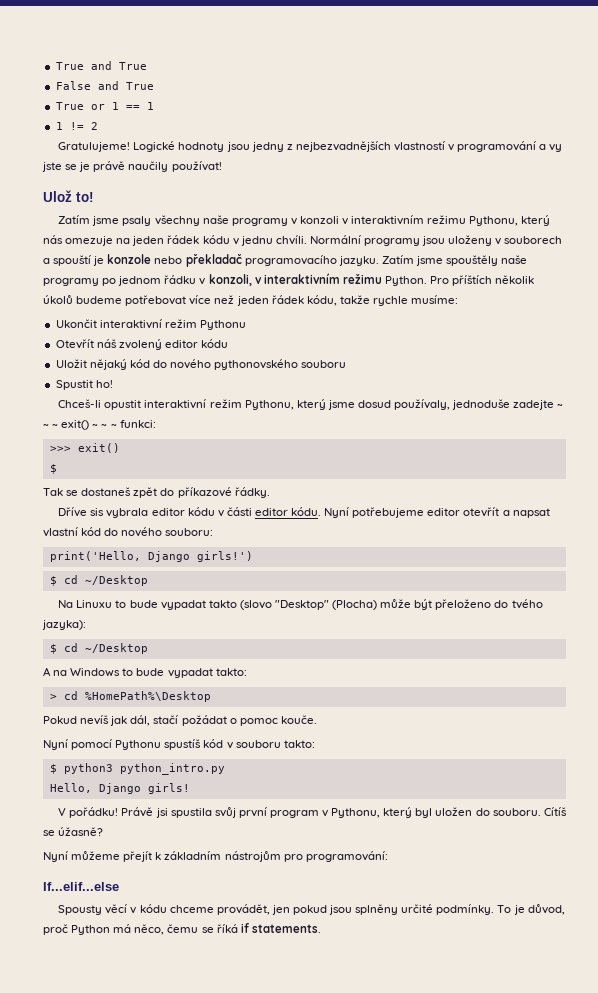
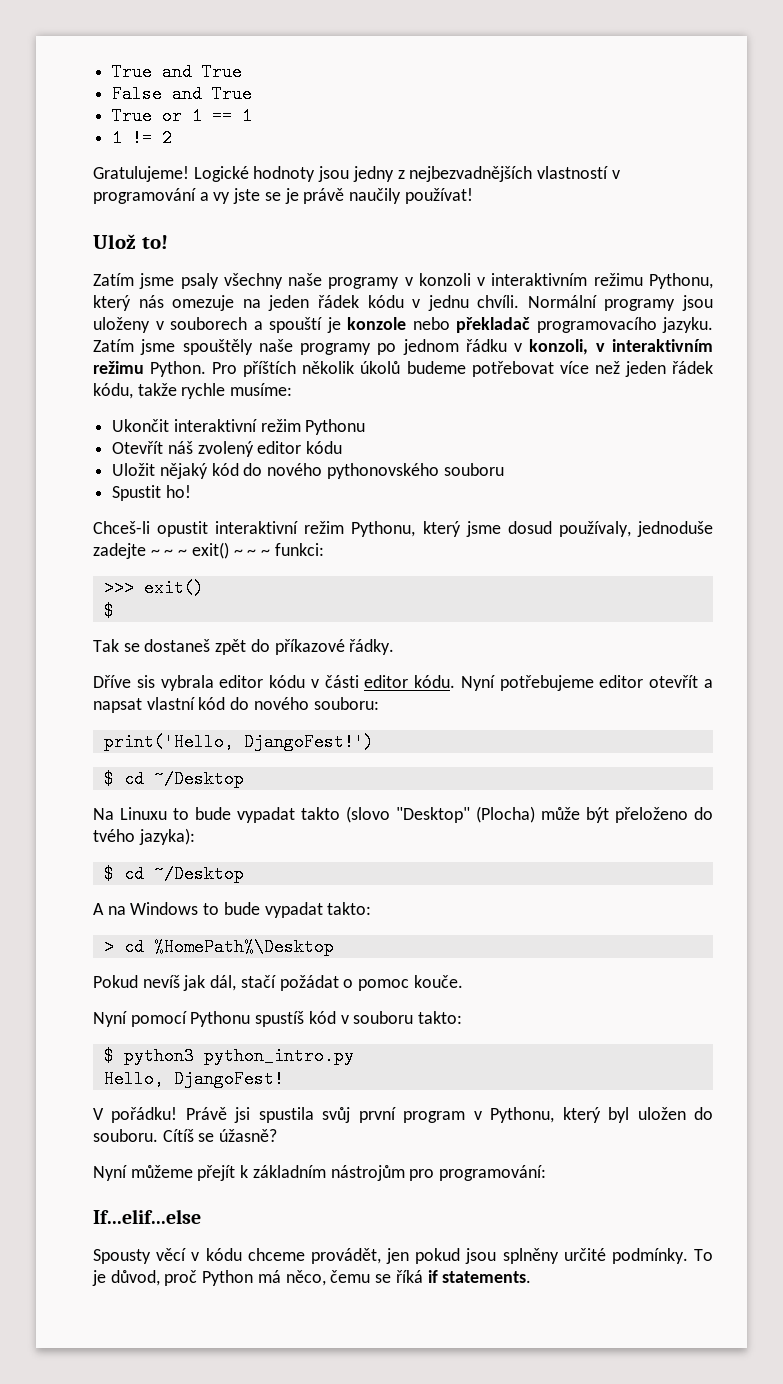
[147,551,253,562] Django girls!') -> [243,733,374,751] DjangoFest!')
[98,783,190,794] Django girls! -> [173,1070,284,1088] DjangoFest!

